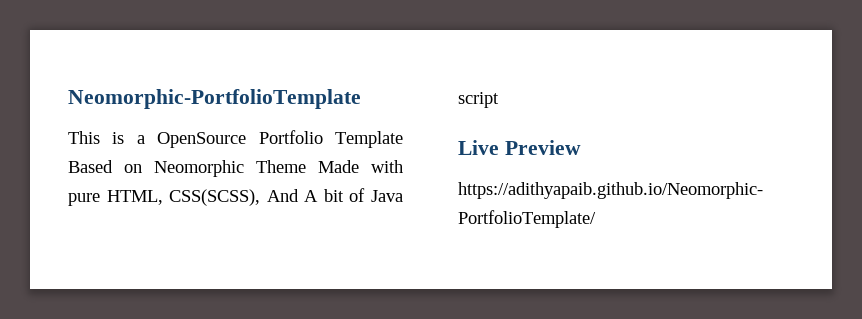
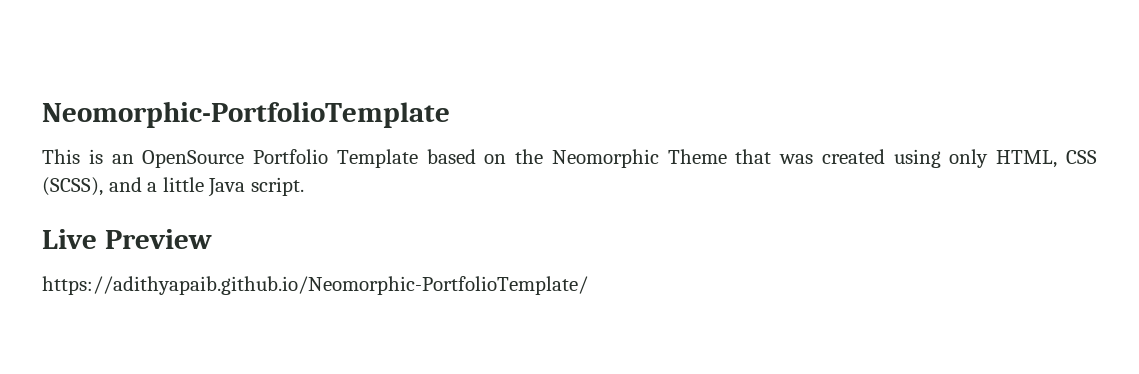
[136,135,145,144] a -> [111,154,134,164] an
[68,160,403,177] [68,188,403,206] [458,92,499,108] Based on Neomorphic Theme Made with pure HTML, CSS(SCSS), And A bit of Java script -> [426,149,1097,168] [42,177,304,197] based on the Neomorphic Theme that was created using only HTML, CSS (SCSS), and a little Java script.

